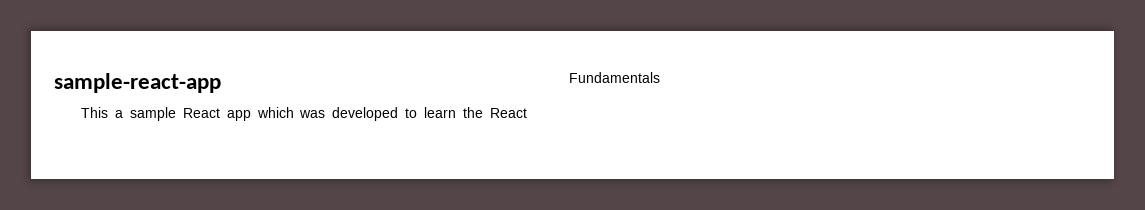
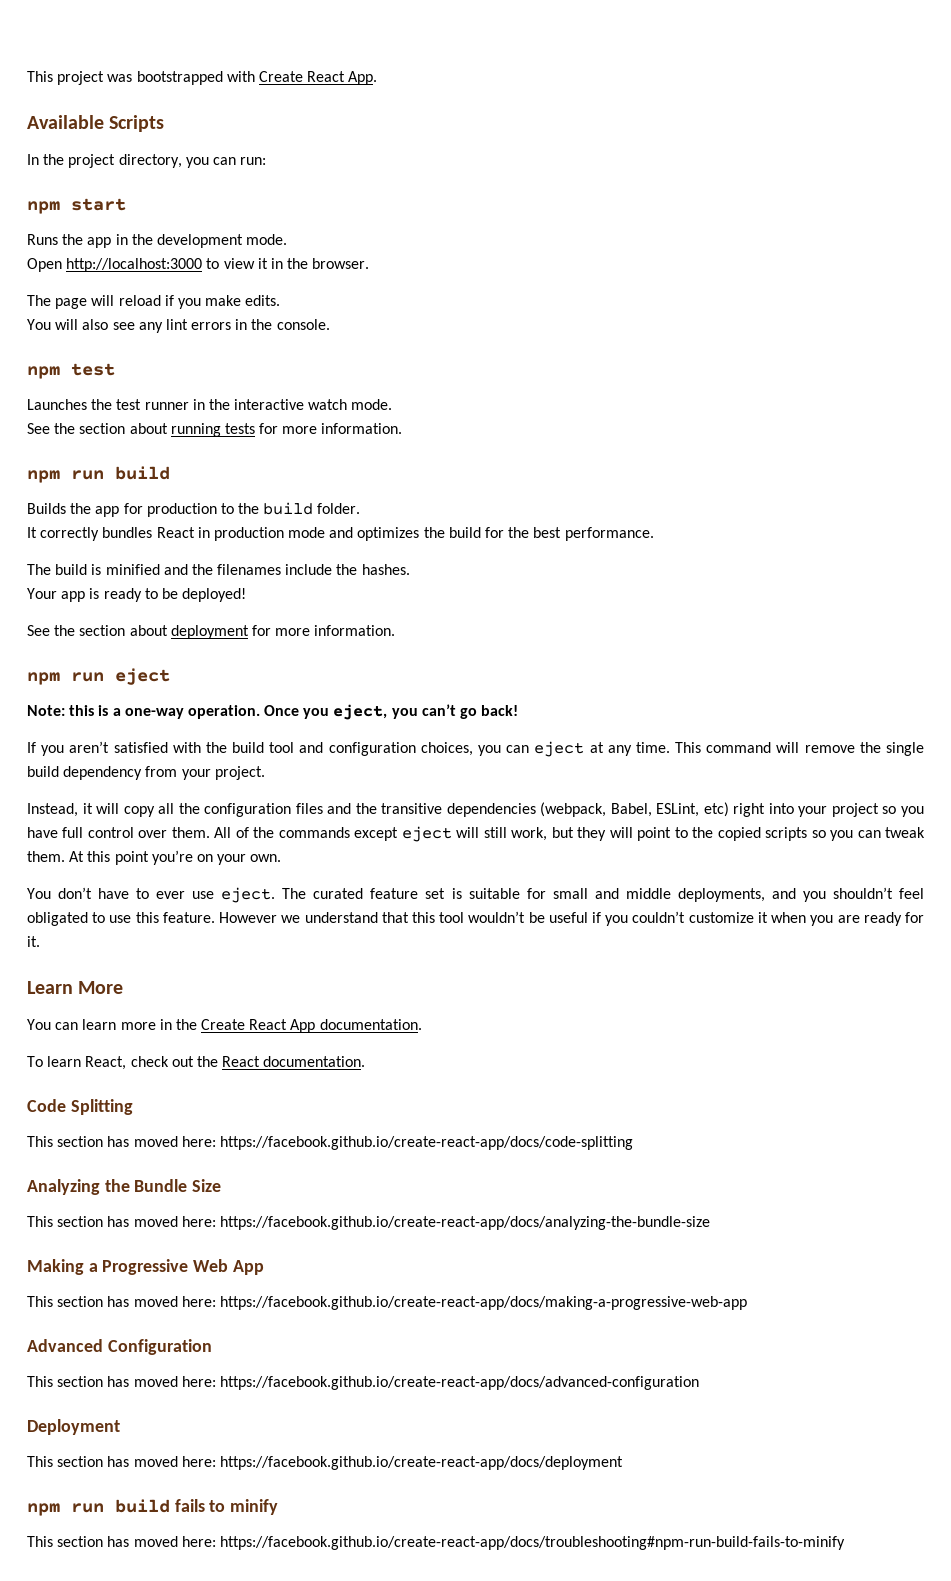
[54,73,221,93] [81,107,527,121] [569,72,660,83] sample-react-app // This a sample React app which was developed to learn the React Fundamentals -> [27,71,378,85] [27,115,165,132] [27,154,267,168] [27,198,126,214] [27,234,288,248] [27,258,370,272] [27,295,281,309] [27,319,330,333] [27,363,115,379] [27,399,393,410] [27,423,403,437] [27,466,170,483] [27,502,361,517] [27,527,654,541] [27,564,410,575] [27,588,247,602] [27,625,396,639] [27,668,170,685] [27,704,519,720] [27,741,924,757] [27,766,265,780] [27,802,924,817] [27,826,926,842] [27,850,282,865] [27,887,924,903] [27,911,925,926] [27,936,40,947] [27,981,124,994] [27,1019,422,1033] [27,1056,366,1070] [27,1099,133,1115] [27,1136,633,1150] [27,1179,222,1195] [27,1216,710,1230] [27,1259,264,1275] [27,1296,747,1310] [27,1339,212,1355] [27,1376,699,1390] [27,1419,120,1435] [27,1456,623,1470] [27,1499,279,1516] [27,1536,845,1550] This project was bootstrapped with Create React App. // Available Scripts // In the project directory, you can run: // npm start // Runs the app in the development mode. // Open http://localhost:3000 to view it in the browser. // The page will reload if you make edits. // You will also see any lint errors in the console. // npm test // Launches the test runner in the interactive watch mode. // See the section about running tests for more information. // npm run build // Builds the app for production to the build folder. // It correctly bundles React in production mode and optimizes the build for the best performance. // The build is minified and the filenames include the hashes. // Your app is ready to be deployed! // See the section about deployment for more information. // npm run eject // Note: this is a one-way operation. Once you eject, you can’t go back! // If you aren’t satisfied with the build tool and configuration choices, you can eject at any time. This command will remove the single build dependency from your project. // Instead, it will copy all the configuration files and the transitive dependencies (webpack, Babel, ESLint, etc) right into your project so you have full control over them. All of the commands except eject will still work, but they will point to the copied scripts so you can tweak them. At this point you’re on your own. // You don’t have to ever use eject. The curated feature set is suitable for small and middle deployments, and you shouldn’t feel obligated to use this feature. However we understand that this tool wouldn’t be useful if you couldn’t customize it when you are ready for it. // Learn More // You can learn more in the Create React App documentation. // To learn React, check out the React documentation. // Code Splitting // This section has moved here: https://facebook.github.io/create-react-app/docs/code-splitting // Analyzing the Bundle Size // This section has moved here: https://facebook.github.io/create-react-app/docs/analyzing-the-bundle-size // Making a Progressive Web App // This section has moved here: https://facebook.github.io/create-react-app/docs/making-a-progressive-web-app // Advanced Configuration // This section has moved here: https://facebook.github.io/create-react-app/docs/advanced-configuration // Deployment // This section has moved here: https://facebook.github.io/create-react-app/docs/deployment // npm run build fails to minify // This section has moved here: https://facebook.github.io/create-react-app/docs/troubleshooting#npm-run-build-fails-to-minify

